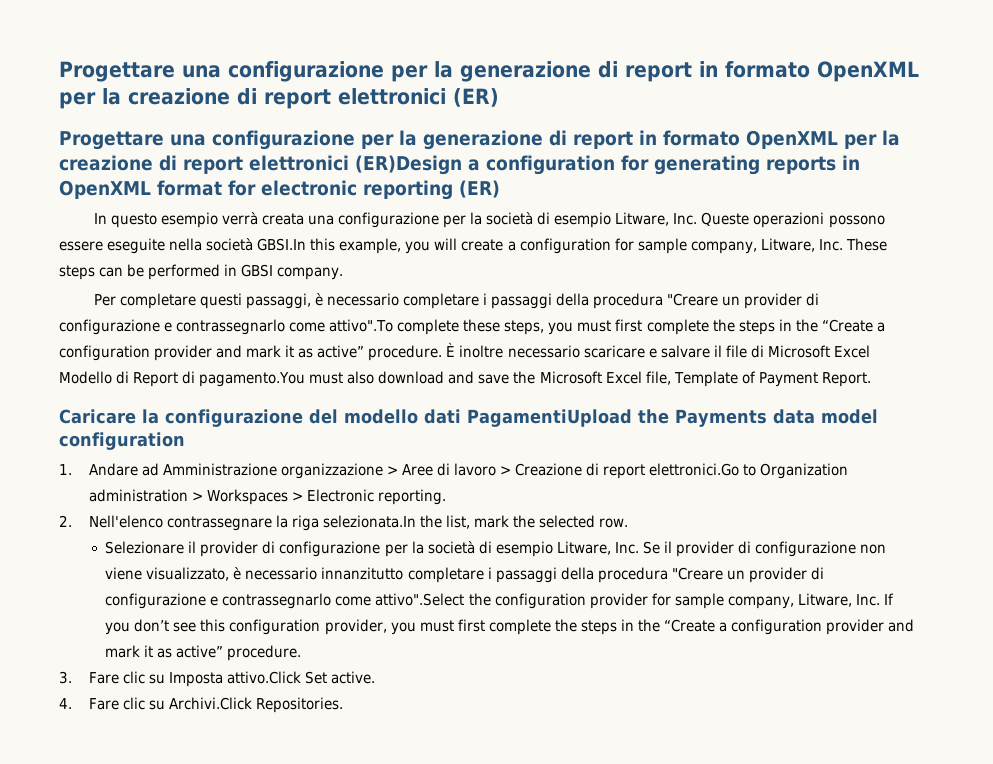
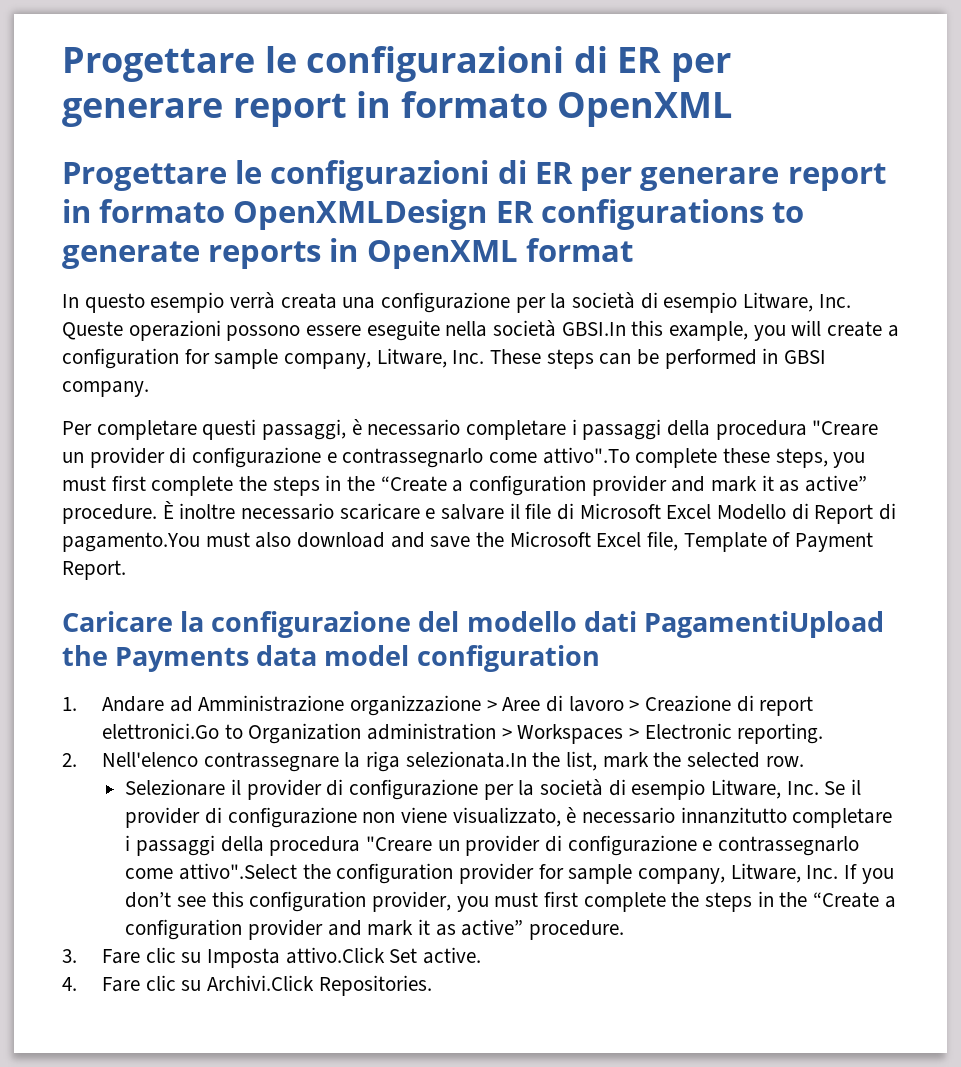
[59,61,919,82] [59,88,499,109] [59,130,900,150] [59,155,760,175] Progettare una configurazione per la generazione di report in formato OpenXML per la creazione di report elettronici (ER) // Progettare una configurazione per la generazione di report in formato OpenXML per la creazione di report elettronici (ER)Design a configuration for generating -> [62,46,731,82] [62,91,733,127] [62,160,886,191] [62,199,805,230] [62,241,200,269] Progettare le configurazioni di ER per generare report in formato OpenXML // Progettare le configurazioni di ER per generare report in formato OpenXMLDesign ER configurations to generate
[228,180,500,200] for electronic reporting (ER) -> (633, 250) none

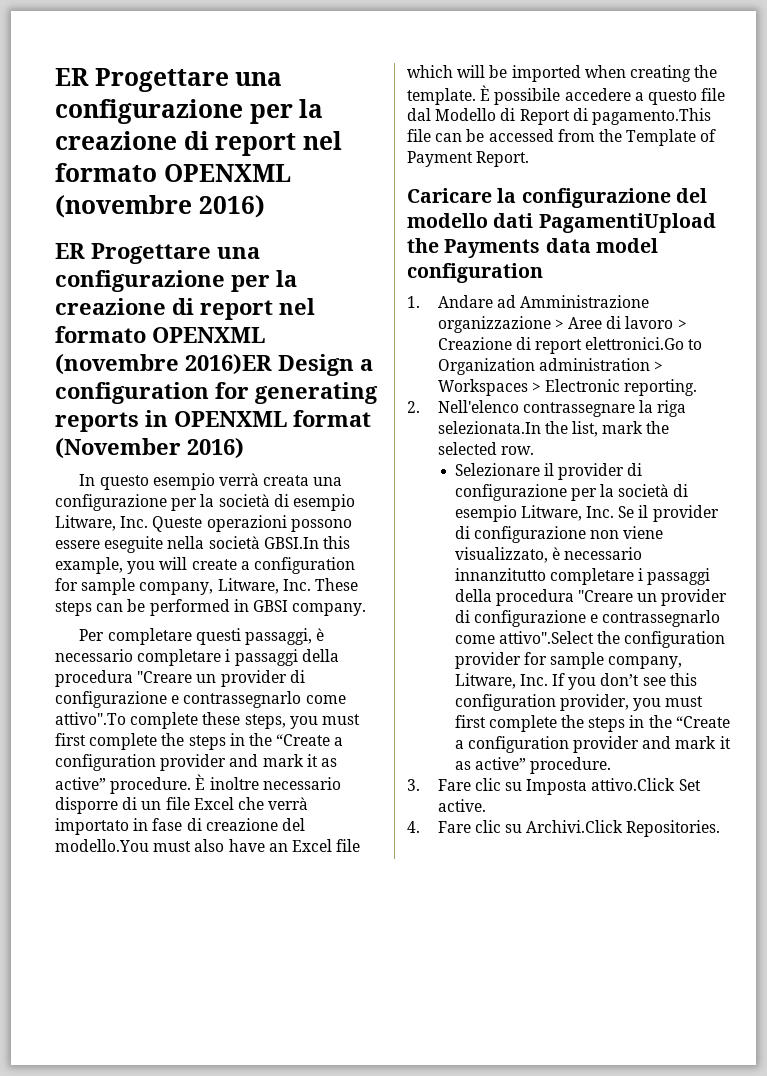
[62,46,731,82] [62,91,733,127] [62,160,886,191] [62,199,805,230] [62,241,200,269] Progettare le configurazioni di ER per generare report in formato OpenXML // Progettare le configurazioni di ER per generare report in formato OpenXMLDesign ER configurations to generate -> [55,68,283,92] [55,99,324,124] [55,131,342,156] [55,163,291,182] [55,195,265,218] [55,243,260,264] [55,270,297,292] [55,298,315,320] [55,326,265,343] [55,354,373,376] [55,382,378,404] ER Progettare una configurazione per la creazione di report nel formato OPENXML (novembre 2016) // ER Progettare una configurazione per la creazione di report nel formato OPENXML (novembre 2016)ER Design a configuration for generating
[366,240,518,269] OpenXML -> [174,411,287,427] OPENXML
(633, 250) none -> [55,438,244,459] (November 2016)
[339,503,897,524] [62,531,679,552] scaricare e salvare il file di Microsoft Excel Modello di Report di pagamento.You must also download and save the Microsoft Excel file, -> [55,797,309,814] [55,818,305,835] [55,839,361,852] [407,65,718,82] [407,85,726,105] [407,108,711,125] [407,129,622,142] disporre di un file Excel che verrà importato in fase di creazione del modello.You must also have an Excel file which will be imported when creating the template. È possibile accedere a questo file dal Modello di Report di pagamento.This file can be accessed from the

